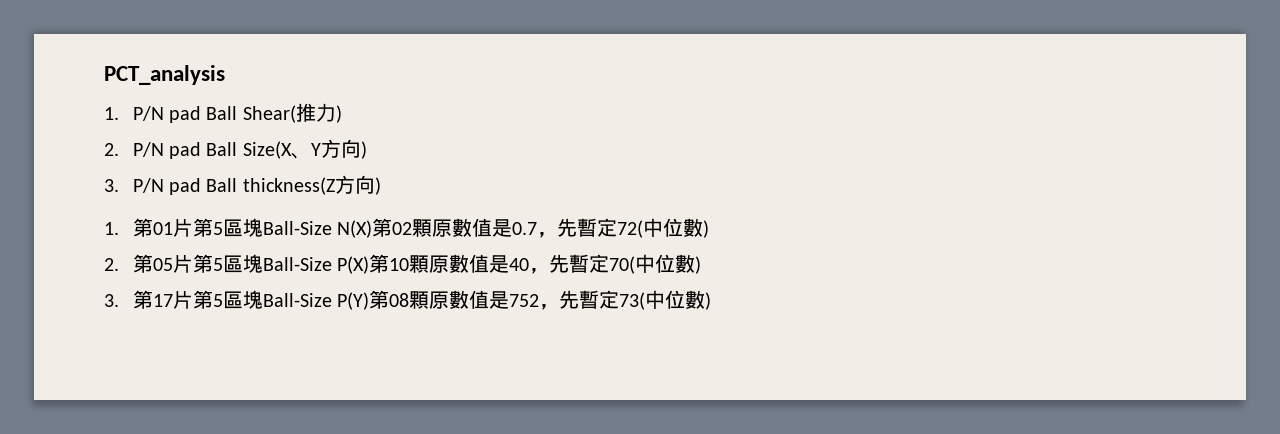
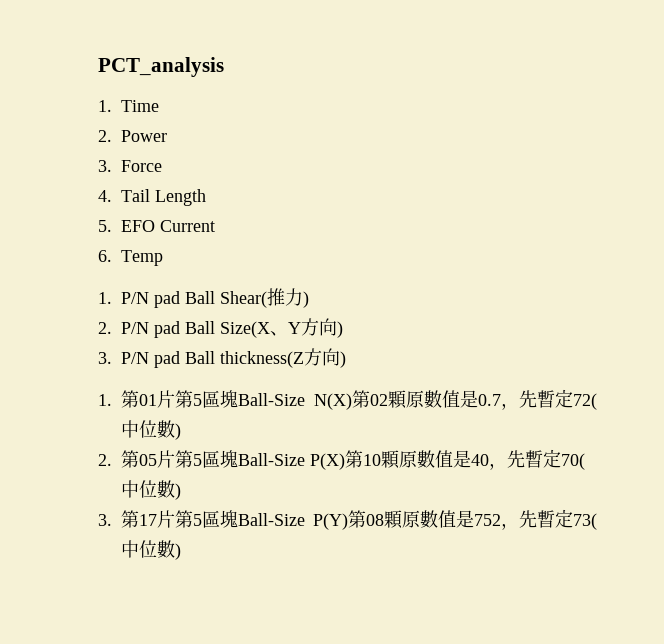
(225, 75) none -> [98,100,160,112] [98,130,168,142] [98,160,163,172] [98,189,207,206] [98,220,216,232] [98,250,164,266] // 1. Time // 2. Power // 3. Force // 4. Tail Length // 5. EFO Current // 6. Temp

